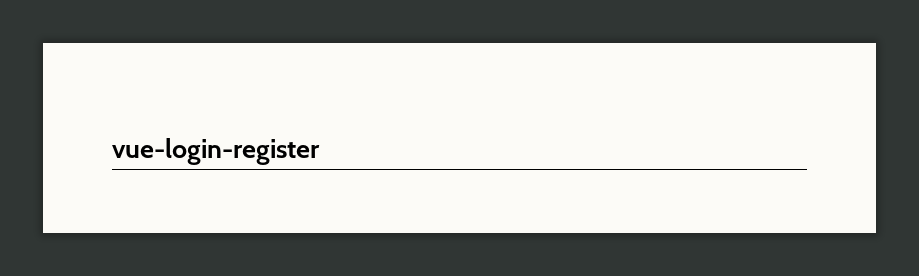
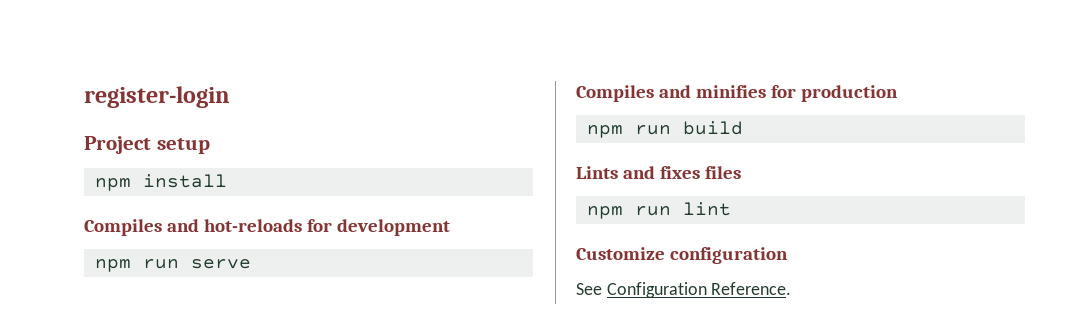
[112,138,320,165] vue-login-register -> [84,86,230,108] [84,136,210,154] [94,174,227,191] [84,219,450,236] [94,259,251,272] [576,85,898,102] [586,121,743,138] [576,166,741,179] [586,202,731,219] [576,247,788,264] [576,282,792,298] register-login // Project setup // npm install // Compiles and hot-reloads for development // npm run serve // Compiles and minifies for production // npm run build // Lints and fixes files // npm run lint // Customize configuration // See Configuration Reference.

